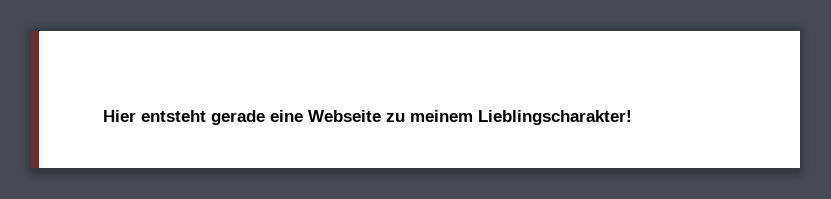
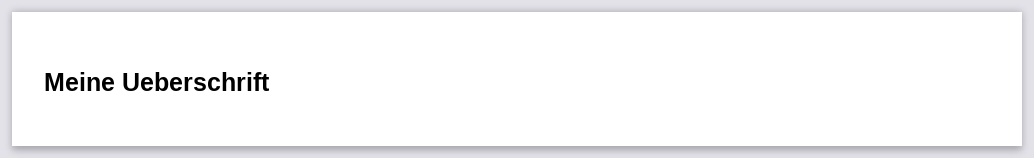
[103,110,632,125] Hier entsteht gerade eine Webseite zu meinem Lieblingscharakter! -> [44,72,270,91] Meine Ueberschrift

